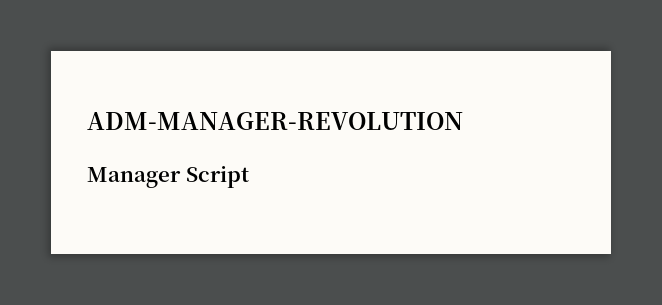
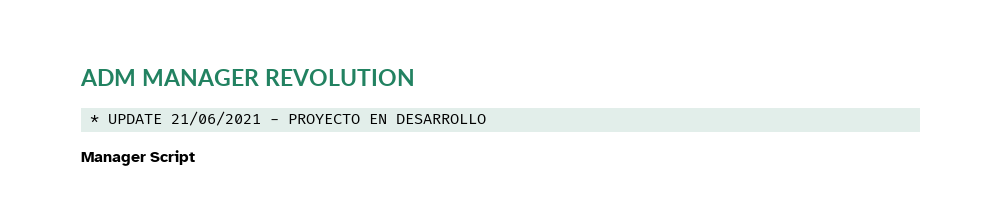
[87,112,463,130] ADM-MANAGER-REVOLUTION -> [80,69,416,86] [90,111,487,126] ADM MANAGER REVOLUTION // * UPDATE 21/06/2021 - PROYECTO EN DESARROLLO

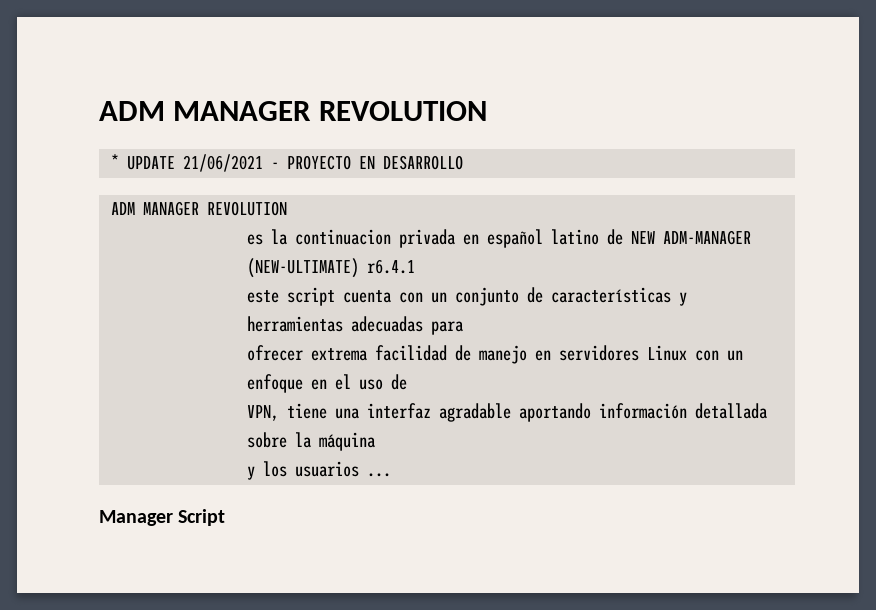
(487, 119) none -> [111,201,287,216] [247,229,751,248] [247,258,415,278] [247,287,687,306] [247,316,463,335] [247,345,743,364] [247,374,407,393] [247,403,767,422] [247,432,375,451] [247,461,391,480] // ADM MANAGER REVOLUTION // es la continuacion privada en español latino de NEW ADM-MANAGER (NEW-ULTIMATE) r6.4.1 // este script cuenta con un conjunto de características y herramientas adecuadas para // ofrecer extrema facilidad de manejo en servidores Linux con un enfoque en el uso de // VPN, tiene una interfaz agradable aportando información detallada sobre la máquina // y los usuarios ...

